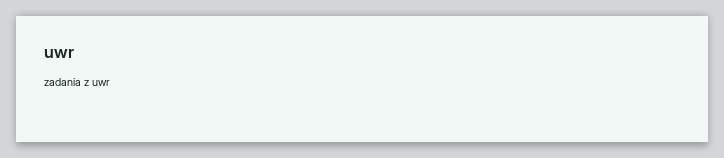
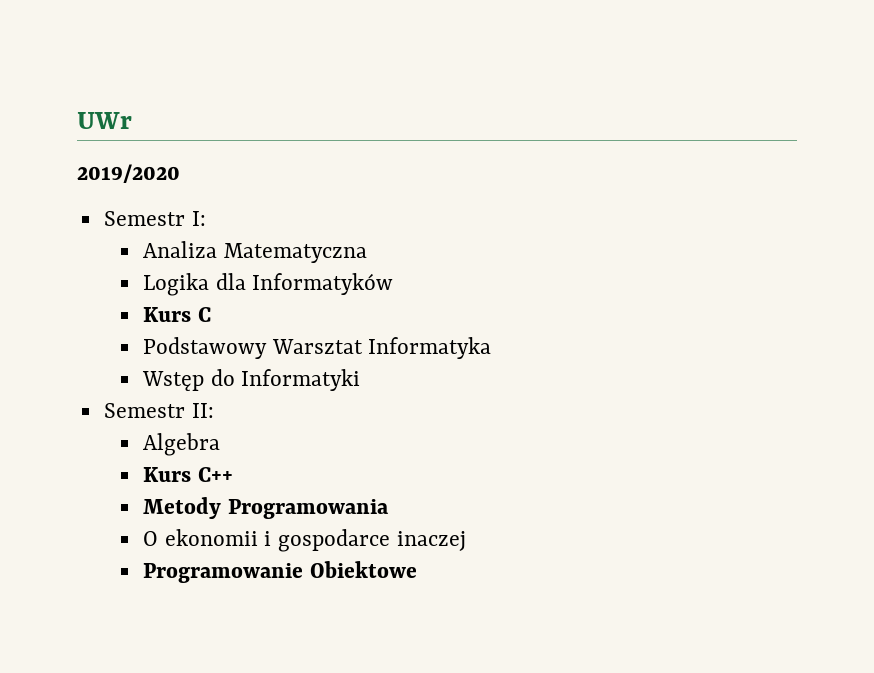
[44,49,74,58] [44,78,110,86] uwr // zadania z uwr -> [77,112,132,129] [77,164,180,183] [103,211,206,226] [143,241,367,263] [143,273,394,296] [143,307,211,322] [143,337,492,359] [142,369,361,391] [103,403,214,418] [143,433,221,456] [143,467,233,482] [143,497,389,519] [143,529,466,552] [143,561,417,583] UWr // 2019/2020 // Semestr I: // Analiza Matematyczna // Logika dla Informatyków // Kurs C // Podstawowy Warsztat Informatyka // Wstęp do Informatyki // Semestr II: // Algebra // Kurs C++ // Metody Programowania // O ekonomii i gospodarce inaczej // Programowanie Obiektowe

